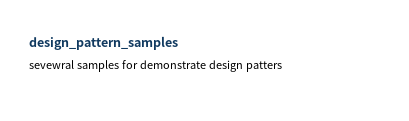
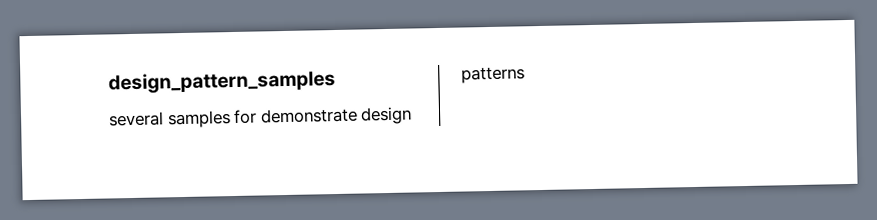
[29,60,74,69] sevewral -> [108,111,164,127] several
[245,61,282,72] patters -> [461,66,525,84] patterns

